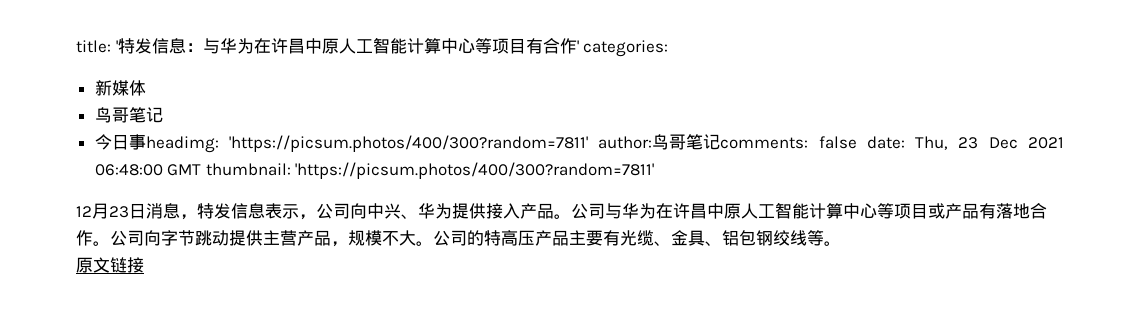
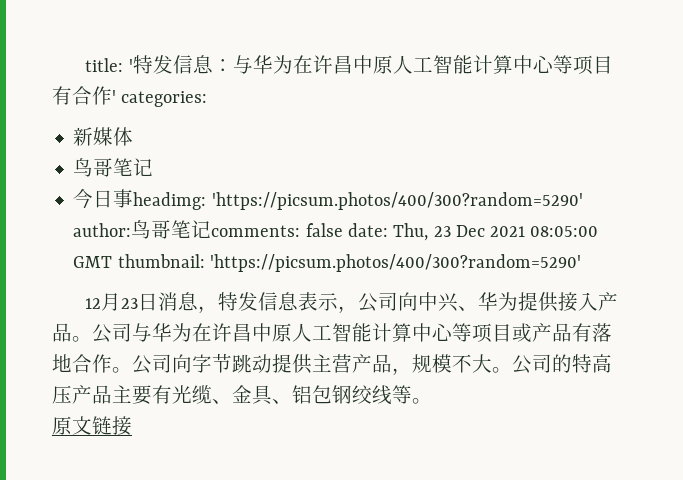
[228,135,588,152] 'https://picsum.photos/400/300?random=7811' -> [211,192,583,210] 'https://picsum.photos/400/300?random=5290'
[94,164,163,176] 06:48:00 -> [530,226,599,237] 08:05:00
[295,162,655,179] 'https://picsum.photos/400/300?random=7811' -> [209,254,581,272] 'https://picsum.photos/400/300?random=5290'

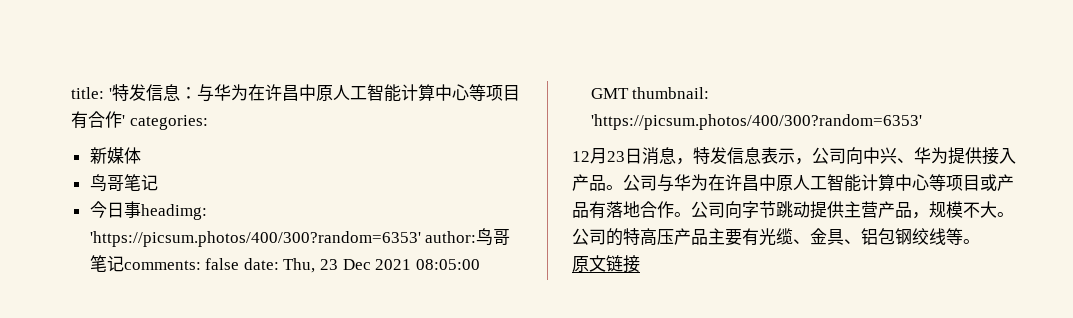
[211,192,583,210] 'https://picsum.photos/400/300?random=5290' -> [89,231,421,247] 'https://picsum.photos/400/300?random=6353'
[209,254,581,272] 'https://picsum.photos/400/300?random=5290' -> [590,114,922,130] 'https://picsum.photos/400/300?random=6353'

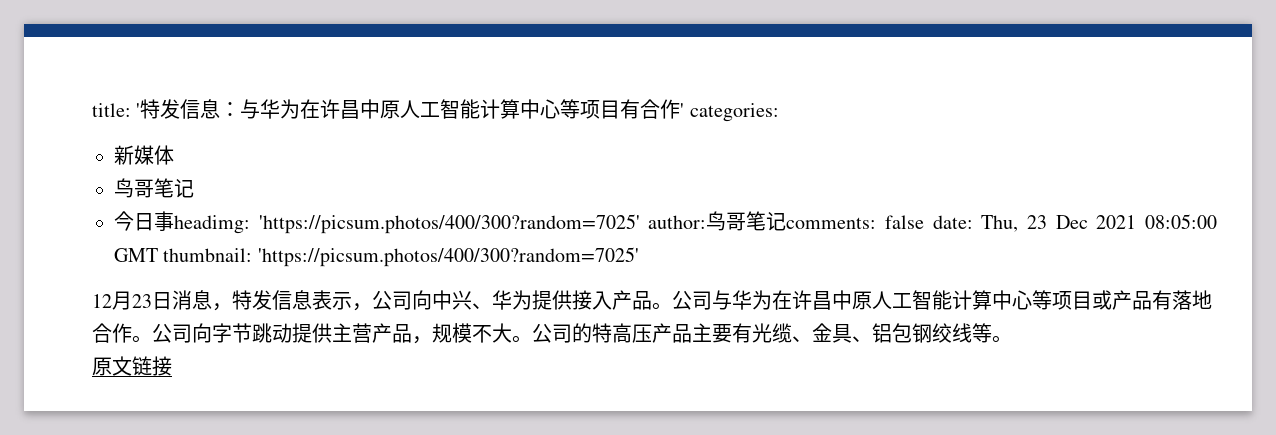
[89,231,421,247] 'https://picsum.photos/400/300?random=6353' -> [258,214,640,234] 'https://picsum.photos/400/300?random=7025'
[590,114,922,130] 'https://picsum.photos/400/300?random=6353' -> [257,247,639,267] 'https://picsum.photos/400/300?random=7025'

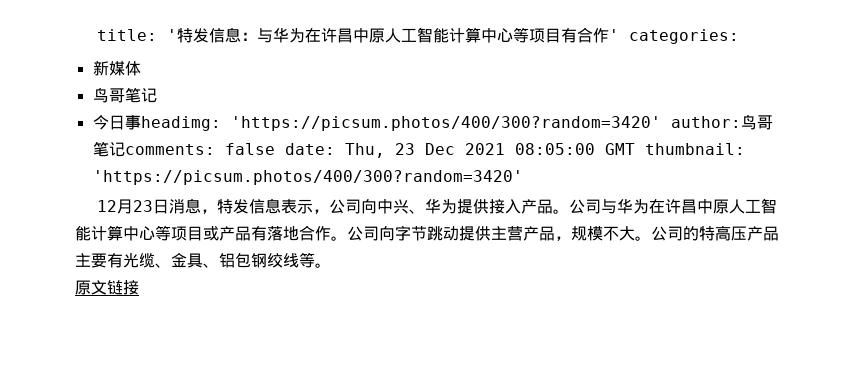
[258,214,640,234] 'https://picsum.photos/400/300?random=7025' -> [230,116,661,131] 'https://picsum.photos/400/300?random=3420'
[257,247,639,267] 'https://picsum.photos/400/300?random=7025' -> [92,170,523,185] 'https://picsum.photos/400/300?random=3420'

